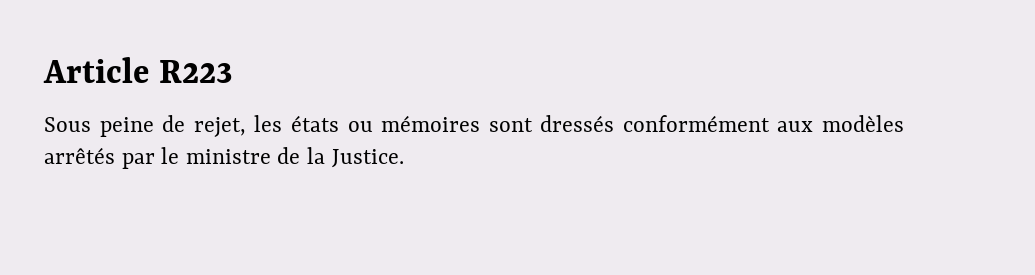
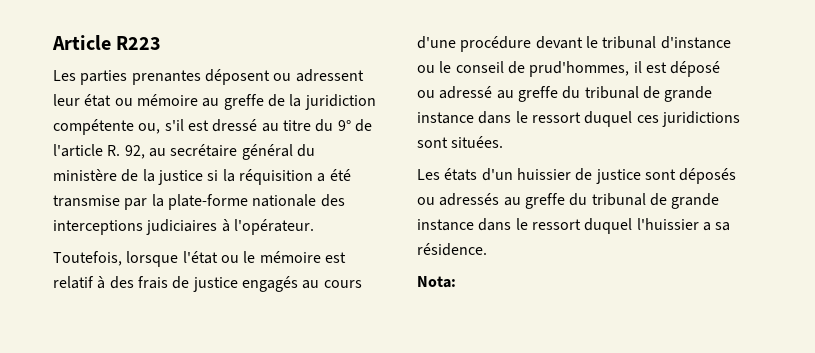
[44,115,905,137] [44,147,404,169] Sous peine de rejet, les états ou mémoires sont dressés conformément aux modèles arrêtés par le ministre de la Justice. -> [53,69,364,85] [53,94,376,110] [53,119,372,135] [53,144,315,160] [53,169,351,185] [53,194,345,210] [53,219,314,235] [53,251,346,267] [53,276,362,292] [417,36,731,52] [417,61,721,77] [417,86,713,102] [417,111,740,127] [417,136,504,148] [417,168,737,184] [417,193,720,209] [417,218,731,234] [417,243,487,256] [417,276,456,288] Les parties prenantes déposent ou adressent leur état ou mémoire au greffe de la juridiction compétente ou, s'il est dressé au titre du 9° de l'article R. 92, au secrétaire général du ministère de la justice si la réquisition a été transmise par la plate-forme nationale des interceptions judiciaires à l'opérateur. // Toutefois, lorsque l'état ou le mémoire est relatif à des frais de justice engagés au cours d'une procédure devant le tribunal d'instance ou le conseil de prud'hommes, il est déposé ou adressé au greffe du tribunal de grande instance dans le ressort duquel ces juridictions sont situées. // Les états d'un huissier de justice sont déposés ou adressés au greffe du tribunal de grande instance dans le ressort duquel l'huissier a sa résidence. // Nota:

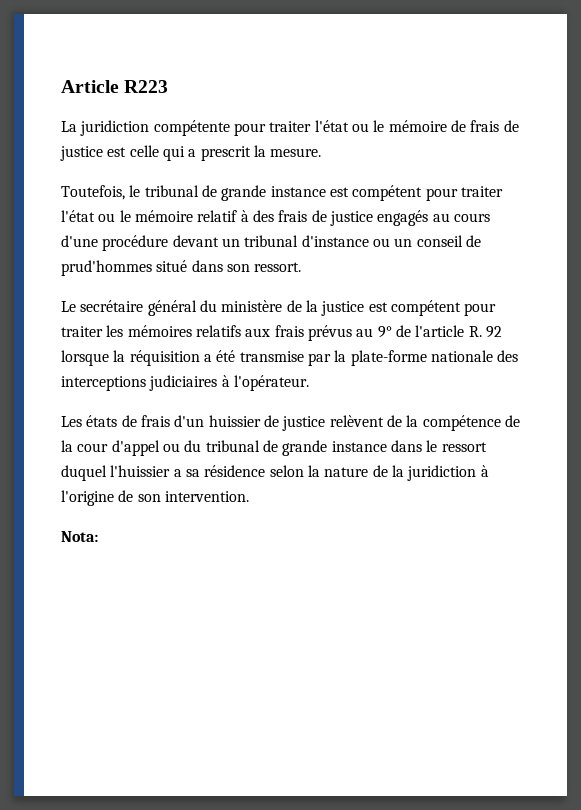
[53,69,364,85] [53,94,376,110] [53,119,372,135] [53,144,166,159] Les parties prenantes déposent ou adressent leur état ou mémoire au greffe de la juridiction compétente ou, s'il est dressé au titre du 9° de l'article R. 92, au -> [61,120,519,136] [60,145,322,161] [61,185,503,201] [61,210,490,226] [61,235,481,251] [61,260,302,276] [61,301,76,312] La juridiction compétente pour traiter l'état ou le mémoire de frais de justice est celle qui a prescrit la mesure. // Toutefois, le tribunal de grande instance est compétent pour traiter l'état ou le mémoire relatif à des frais de justice engagés au cours d'une procédure devant un tribunal d'instance ou un conseil de prud'hommes situé dans son ressort. // Le
[207,170,219,181] si -> [368,300,497,316] [61,325,502,341] [61,350,109,366] est compétent pour traiter les mémoires relatifs aux frais prévus au 9° de l'article R. 92 lorsque
[53,251,346,267] [53,276,362,292] [417,36,731,52] [417,61,721,77] [417,86,713,102] [417,111,740,127] [417,136,504,148] // Toutefois, lorsque l'état ou le mémoire est relatif à des frais de justice engagés au cours d'une procédure devant le tribunal d'instance ou le conseil de prud'hommes, il est déposé ou adressé au greffe du tribunal de grande instance dans le ressort duquel ces juridictions sont situées. -> (309, 383) none
(478, 174) none -> [121,415,170,427] de frais
[644,168,737,184] [417,193,565,209] sont déposés ou adressés au greffe -> [329,415,520,431] [61,440,180,456] relèvent de la compétence de la cour d'appel ou
[417,243,487,256] résidence. -> [204,465,489,481] [61,490,249,506] résidence selon la nature de la juridiction à l'origine de son intervention.

